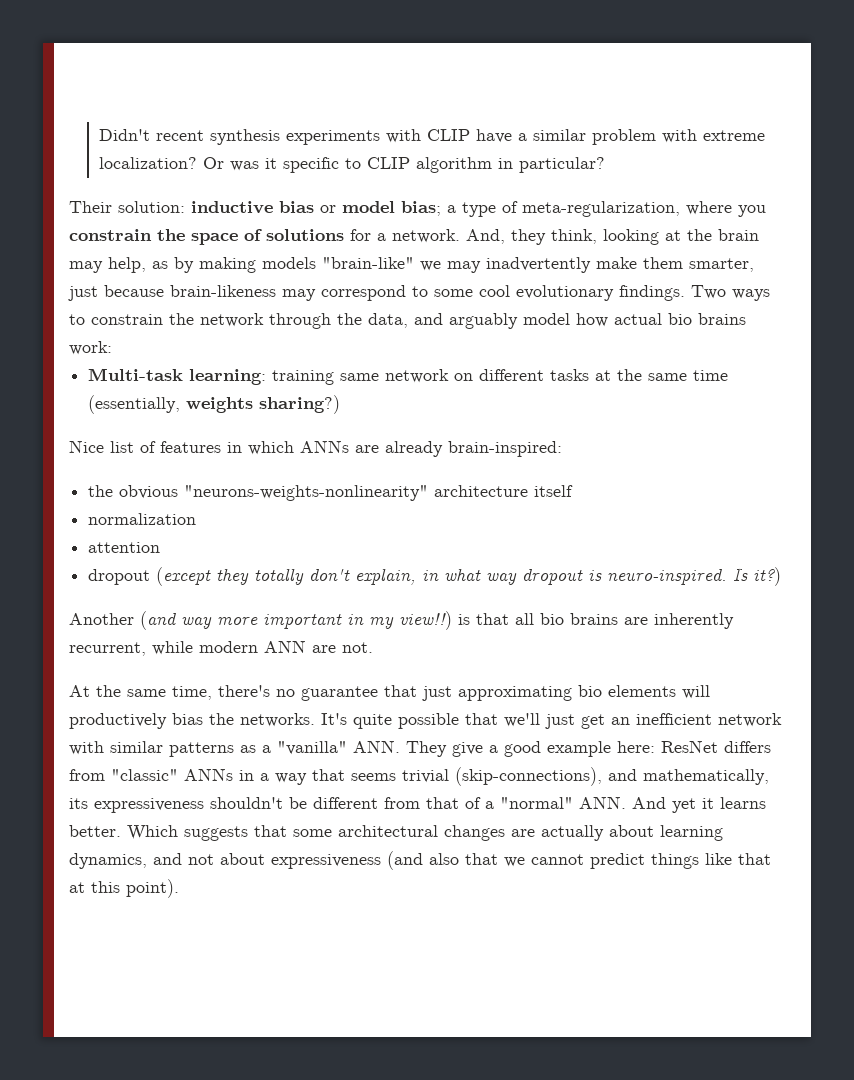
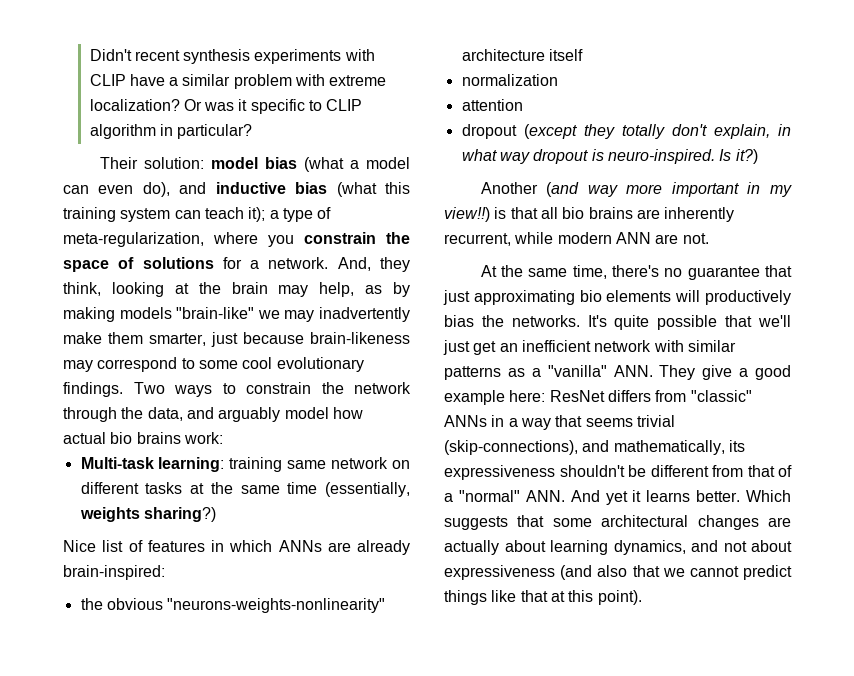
[191,201,441,216] inductive bias or model bias; -> [210,157,410,172] [63,182,410,197] [63,207,266,222] model bias (what a model can even do), and inductive bias (what this training system can teach it);

